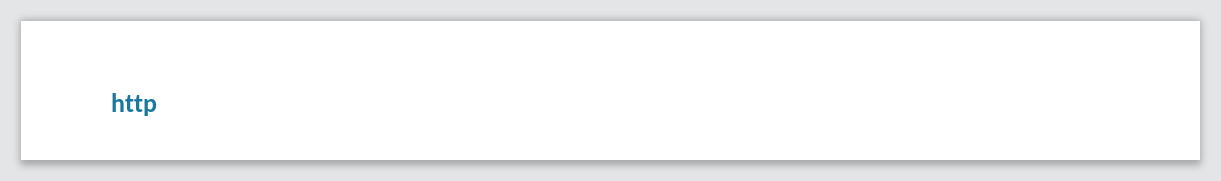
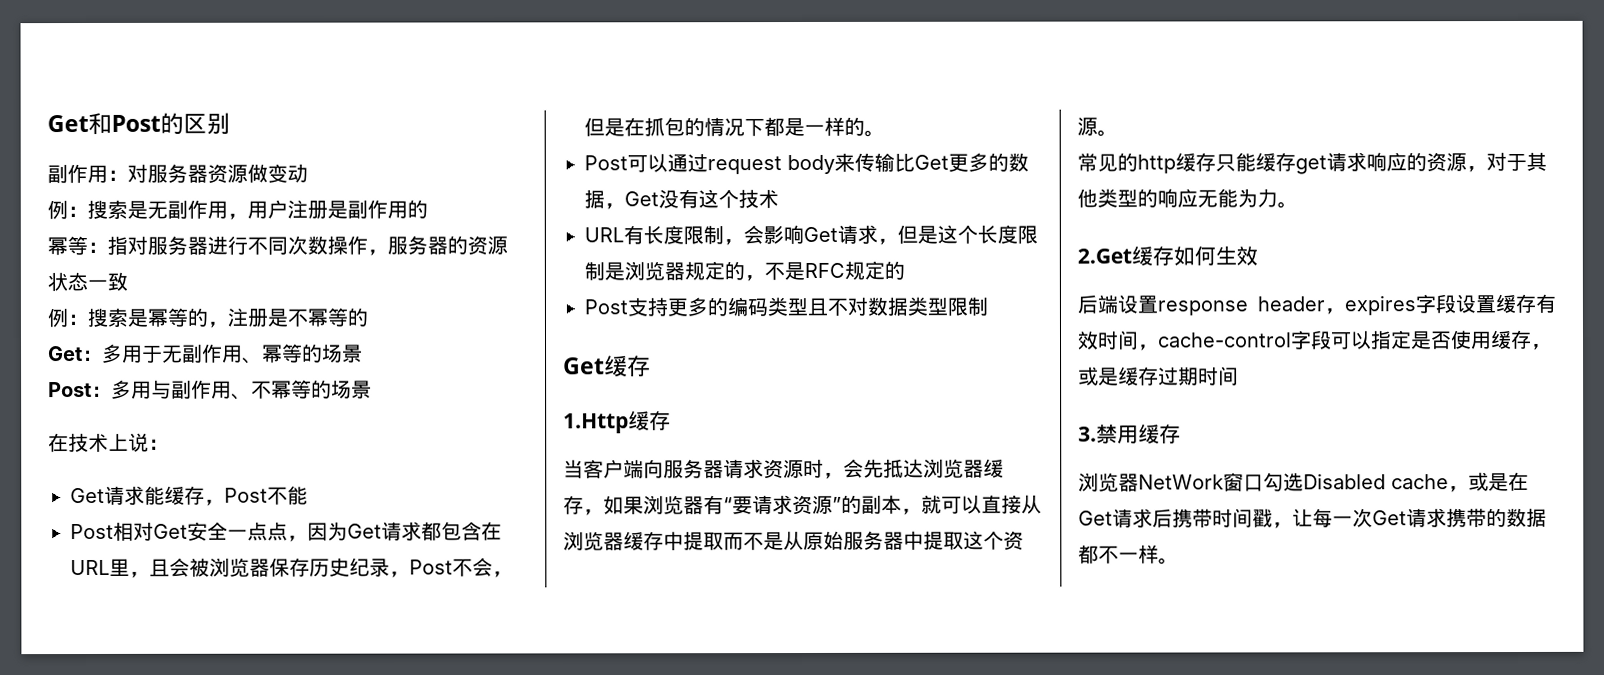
[111,93,157,116] http -> [47,112,230,135] [47,163,308,184] [47,199,428,220] [47,235,508,256] [47,271,128,292] [47,307,368,328] [48,343,363,364] [48,379,372,400] [48,432,169,453] [70,485,308,506] [70,521,502,542] [70,557,513,578] [584,116,885,137] [584,152,1029,175] [584,189,779,210] [584,224,1038,246] [584,260,905,282] [584,296,988,317] [563,355,651,378] [563,410,671,434] [563,458,1004,480] [563,494,1042,516] [563,530,1024,551] [1077,117,1118,137] [1077,151,1547,175] [1077,188,1298,209] [1077,245,1258,266] [1077,293,1556,316] [1077,329,1552,351] [1078,366,1239,386] [1078,423,1181,444] [1078,471,1529,493] [1078,507,1547,529] [1078,544,1179,565] Get和Post的区别 // 副作用：对服务器资源做变动 // 例：搜索是无副作用，用户注册是副作用的 // 幂等：指对服务器进行不同次数操作，服务器的资源状态一致 // 例：搜索是幂等的，注册是不幂等的 // Get：多用于无副作用、幂等的场景 // Post：多用与副作用、不幂等的场景 // 在技术上说： // Get请求能缓存，Post不能 // Post相对Get安全一点点，因为Get请求都包含在URL里，且会被浏览器保存历史纪录，Post不会，但是在抓包的情况下都是一样的。 // Post可以通过request body来传输比Get更多的数据，Get没有这个技术 // URL有长度限制，会影响Get请求，但是这个长度限制是浏览器规定的，不是RFC规定的 // Post支持更多的编码类型且不对数据类型限制 // Get缓存 // 1.Http缓存 // 当客户端向服务器请求资源时，会先抵达浏览器缓存，如果浏览器有“要请求资源”的副本，就可以直接从浏览器缓存中提取而不是从原始服务器中提取这个资源。 // 常见的http缓存只能缓存get请求响应的资源，对于其他类型的响应无能为力。 // 2.Get缓存如何生效 // 后端设置response header，expires字段设置缓存有效时间，cache-control字段可以指定是否使用缓存，或是缓存过期时间 // 3.禁用缓存 // 浏览器NetWork窗口勾选Disabled cache，或是在Get请求后携带时间戳，让每一次Get请求携带的数据都不一样。

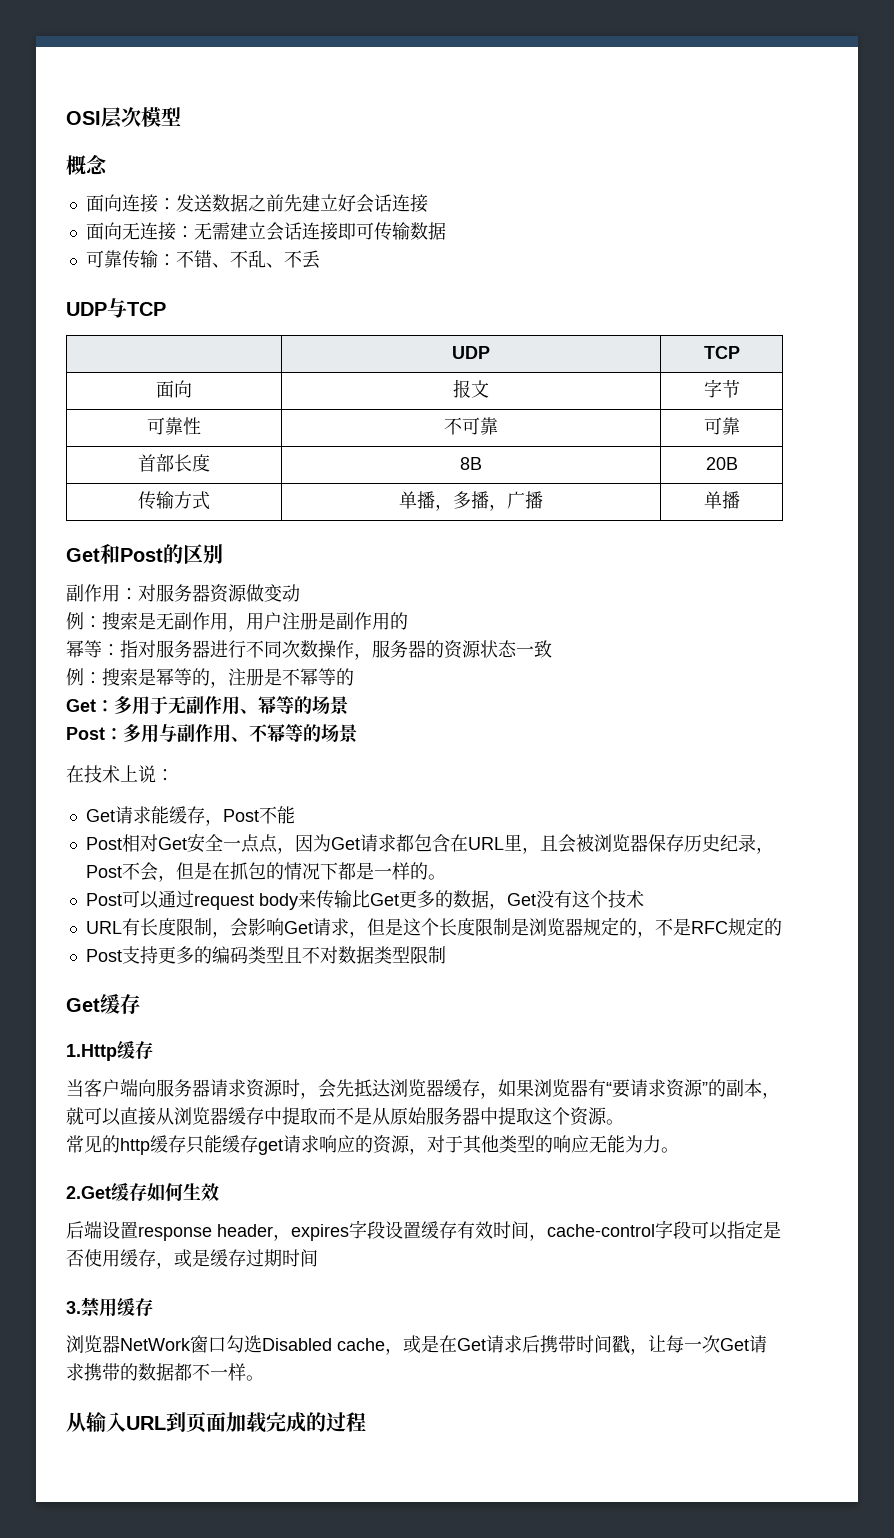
(47, 123) none -> [66,107,181,128] [66,154,108,175] [85,194,428,213] [85,222,446,241] [85,250,320,269] [66,298,166,318] [452,346,491,359] [703,346,740,359] [156,380,192,398] [453,379,490,398] [703,379,740,398] [147,417,201,435] [444,417,499,435] [703,417,740,435] [138,454,210,472] [460,457,483,470] [705,457,738,470] [138,491,210,510] [399,491,543,511] [703,491,740,509] OSI层次模型 // 概念 // 面向连接：发送数据之前先建立好会话连接 // 面向无连接：无需建立会话连接即可传输数据 // 可靠传输：不错、不乱、不丢 // UDP与TCP // | UDP | TCP // 面向 | 报文 | 字节 // 可靠性 | 不可靠 | 可靠 // 首部长度 | 8B | 20B // 传输方式 | 单播，多播，广播 | 单播 //
(1179, 561) none -> [66,1411,366,1433] // 从输入URL到页面加载完成的过程

